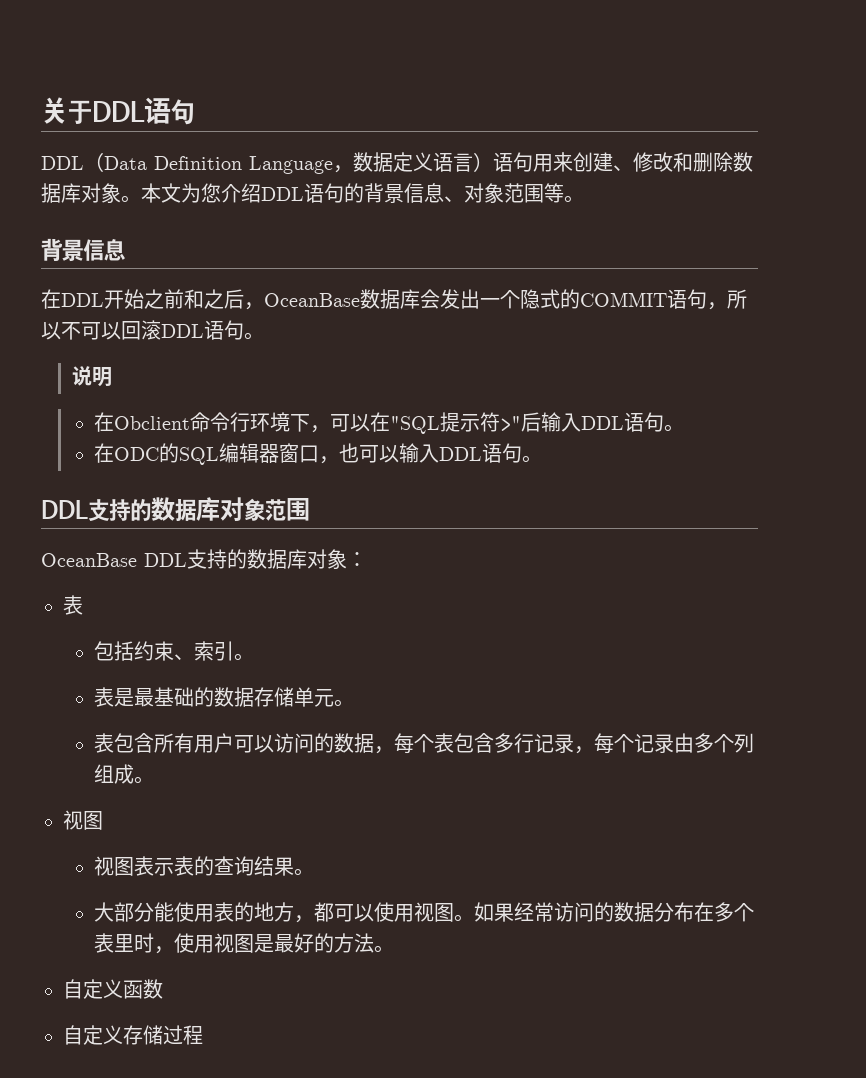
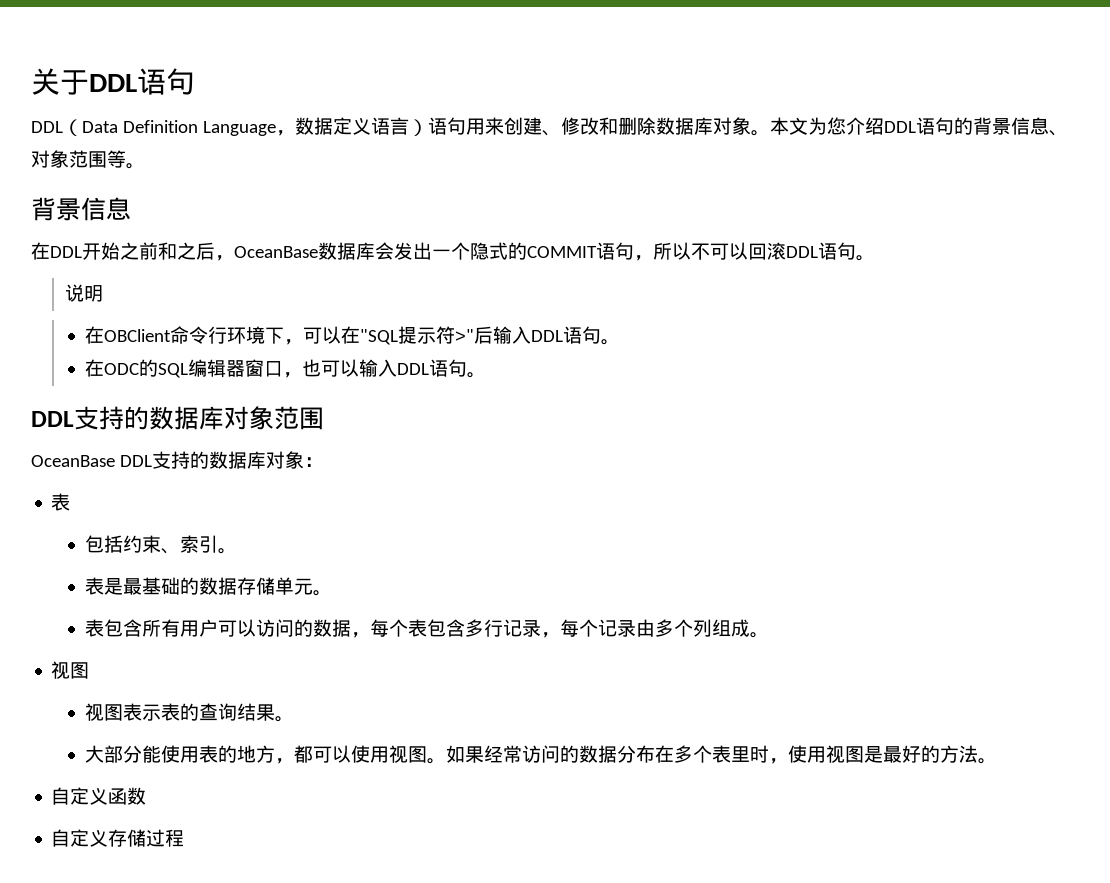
[114,416,191,430] Obclient -> [104,329,172,342] OBClient

